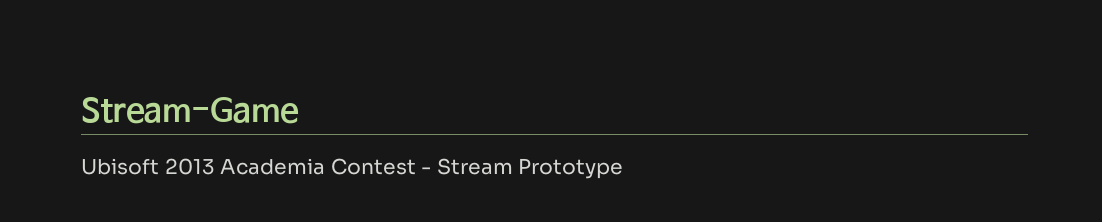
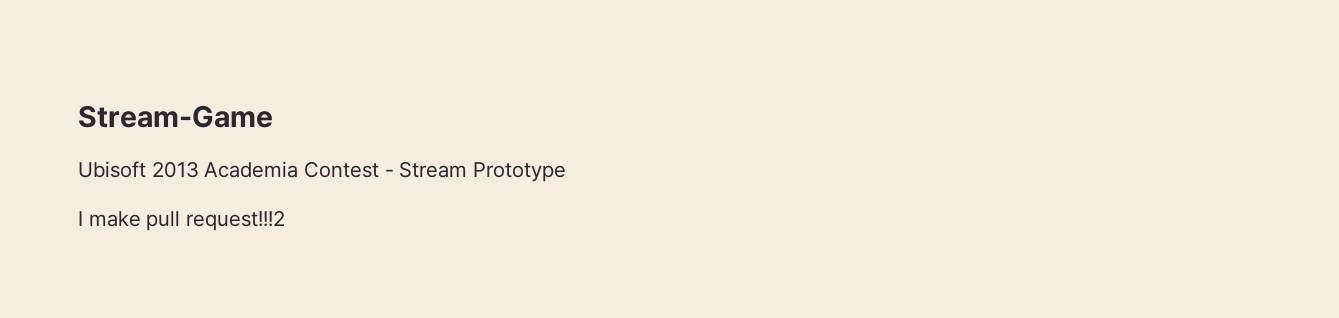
(624, 168) none -> [78,210,286,231] // I make pull request!!!2

